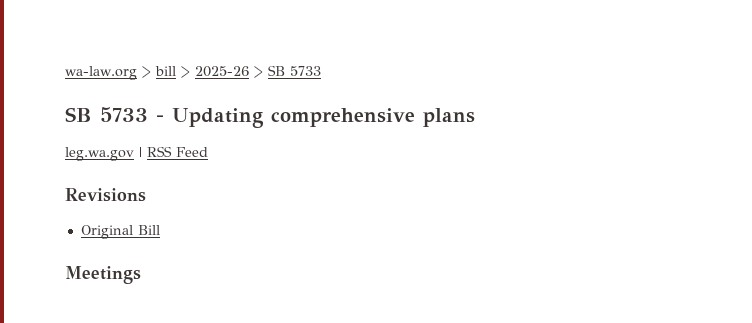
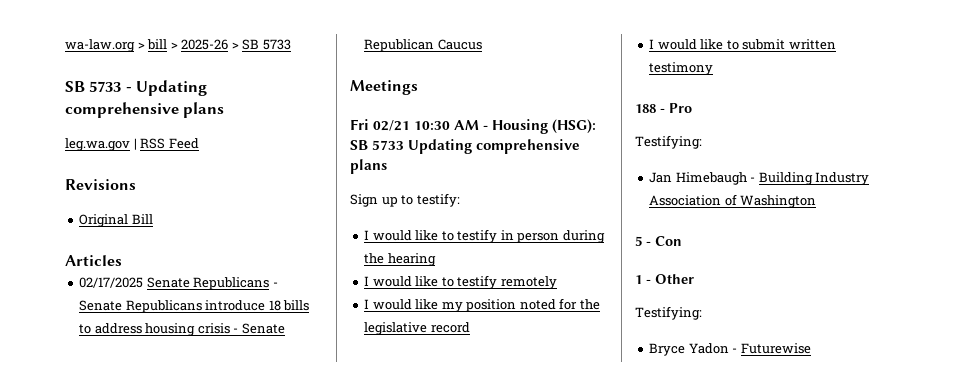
[65,266,141,284] Meetings -> [65,255,122,266] [79,277,278,290] [79,300,310,313] [79,323,285,336] [364,39,482,52] [350,80,418,95] [350,119,597,134] [350,139,581,154] [350,159,387,174] [350,193,460,207] [364,229,605,243] [364,253,436,266] [364,275,557,289] [364,298,600,312] [364,322,470,335] [649,39,836,50] [649,62,714,75] [635,103,692,113] [635,135,702,149] [649,172,870,185] [649,194,817,208] [635,236,682,246] [635,274,694,284] [635,306,702,320] [649,343,811,356] Articles // 02/17/2025 Senate Republicans - Senate Republicans introduce 18 bills to address housing crisis - Senate Republican Caucus // Meetings // Fri 02/21 10:30 AM - Housing (HSG): SB 5733 Updating comprehensive plans // Sign up to testify: // I would like to testify in person during the hearing // I would like to testify remotely // I would like my position noted for the legislative record // I would like to submit written testimony // 188 - Pro // Testifying: // Jan Himebaugh - Building Industry Association of Washington // 5 - Con // 1 - Other // Testifying: // Bryce Yadon - Futurewise

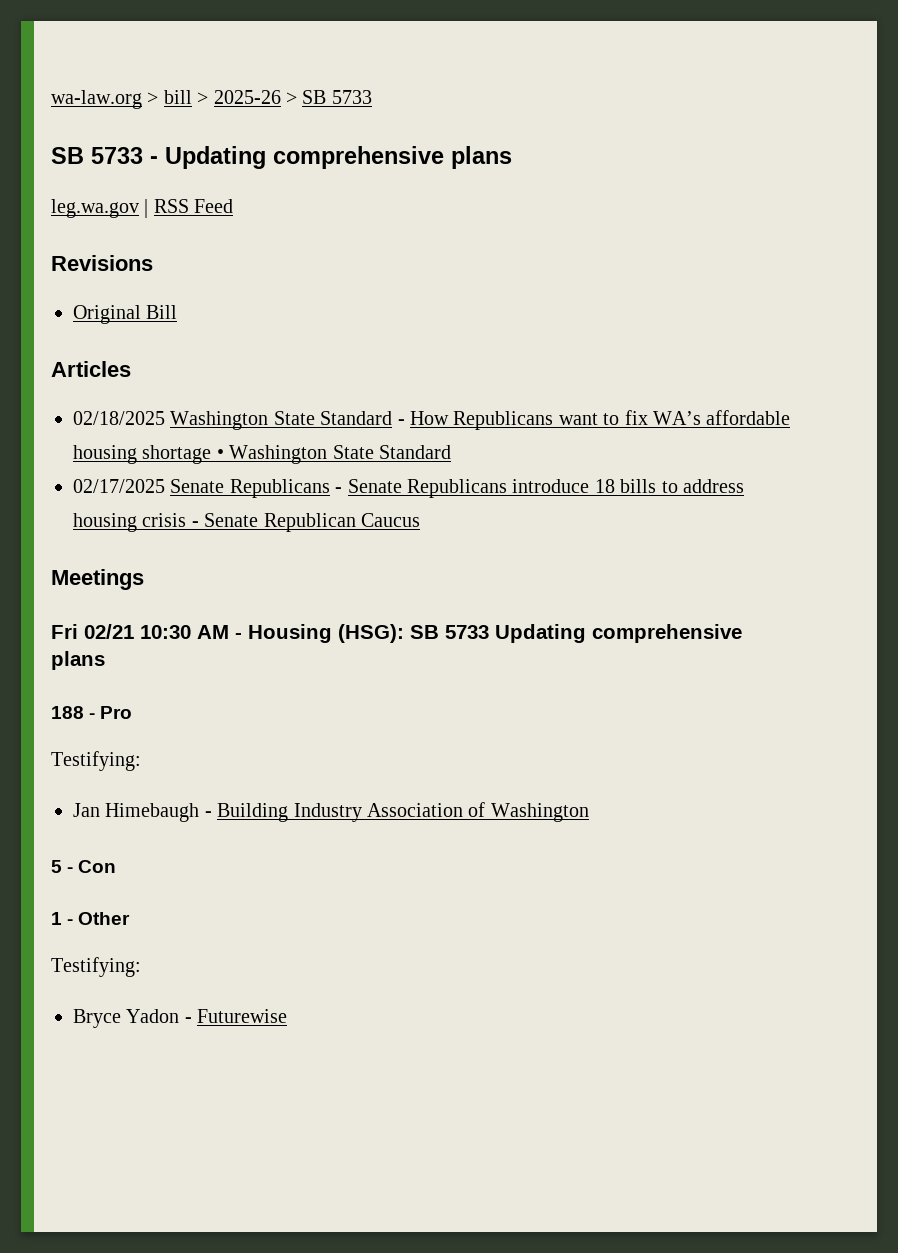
(122, 260) none -> [73,410,791,430] [73,445,451,464] // 02/18/2025 Washington State Standard - How Republicans want to fix WA’s affordable housing shortage • Washington State Standard
[350,193,460,207] [364,229,605,243] [364,253,436,266] [364,275,557,289] [364,298,600,312] [364,322,470,335] [649,39,836,50] [649,62,714,75] // Sign up to testify: // I would like to testify in person during the hearing // I would like to testify remotely // I would like my position noted for the legislative record // I would like to submit written testimony -> (105, 660) none

